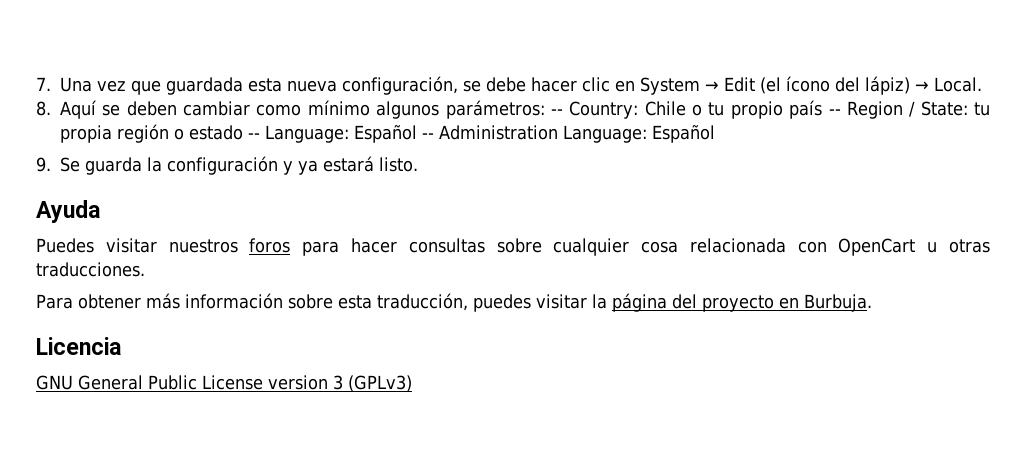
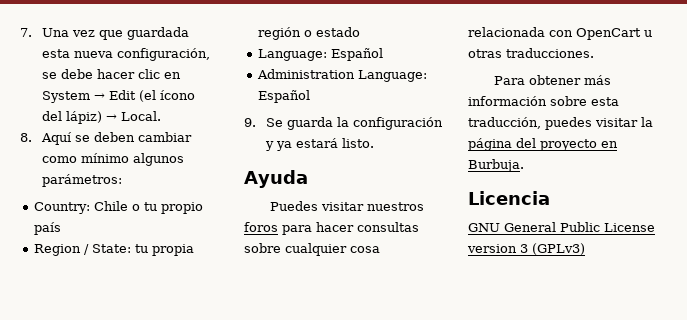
[550,109,563,115] -- -> (123, 180) //
[828,109,841,115] -- -> (62, 228) //
[248,125,434,143] -- Language: Español -- -> [258,48,384,61] // Language: Español //

